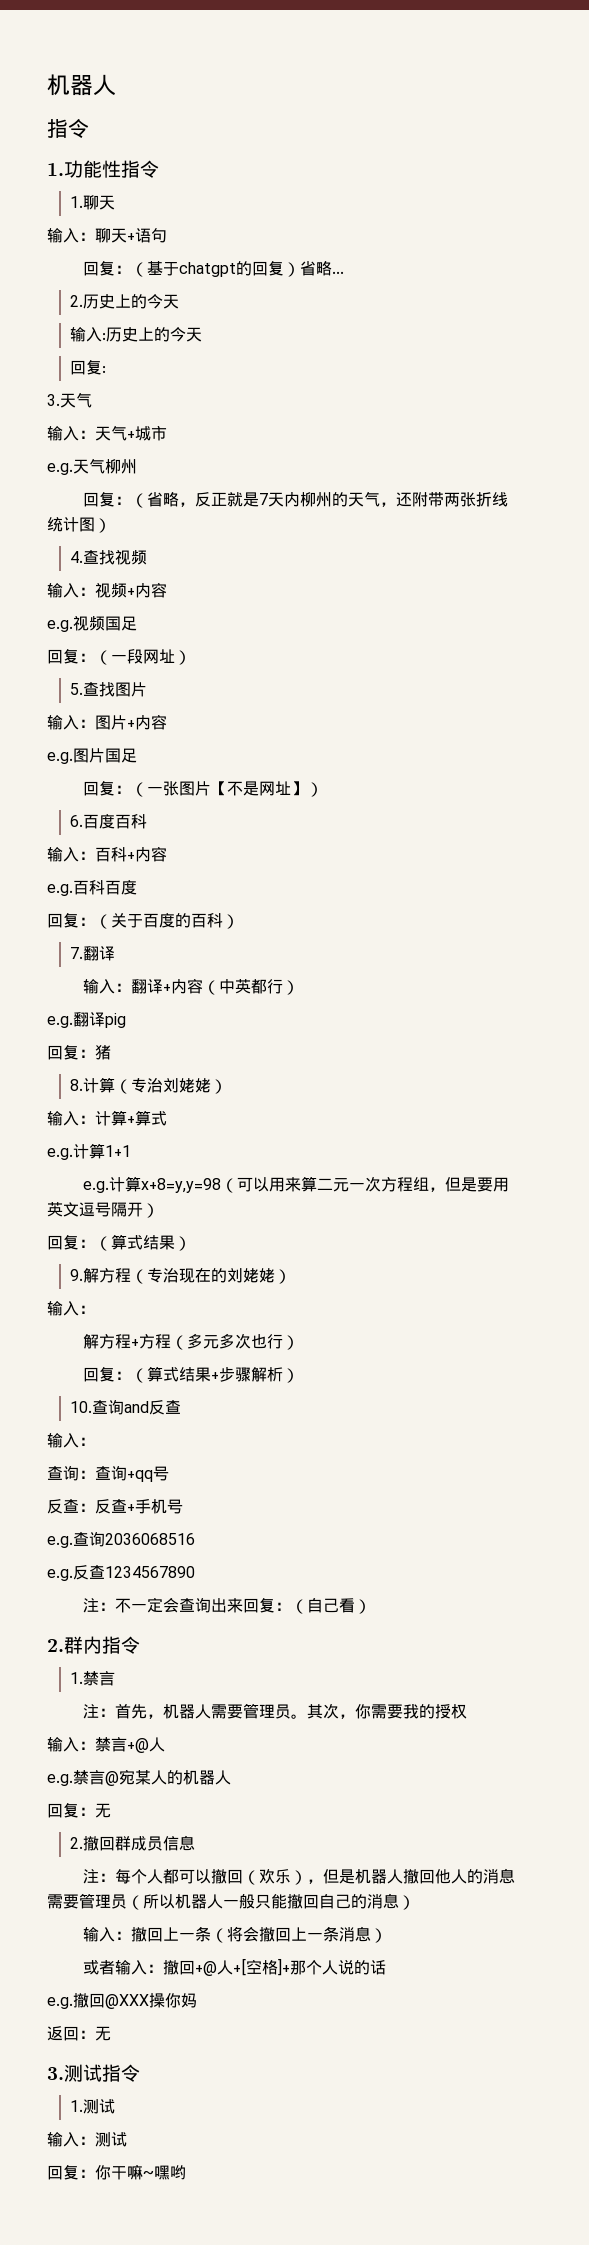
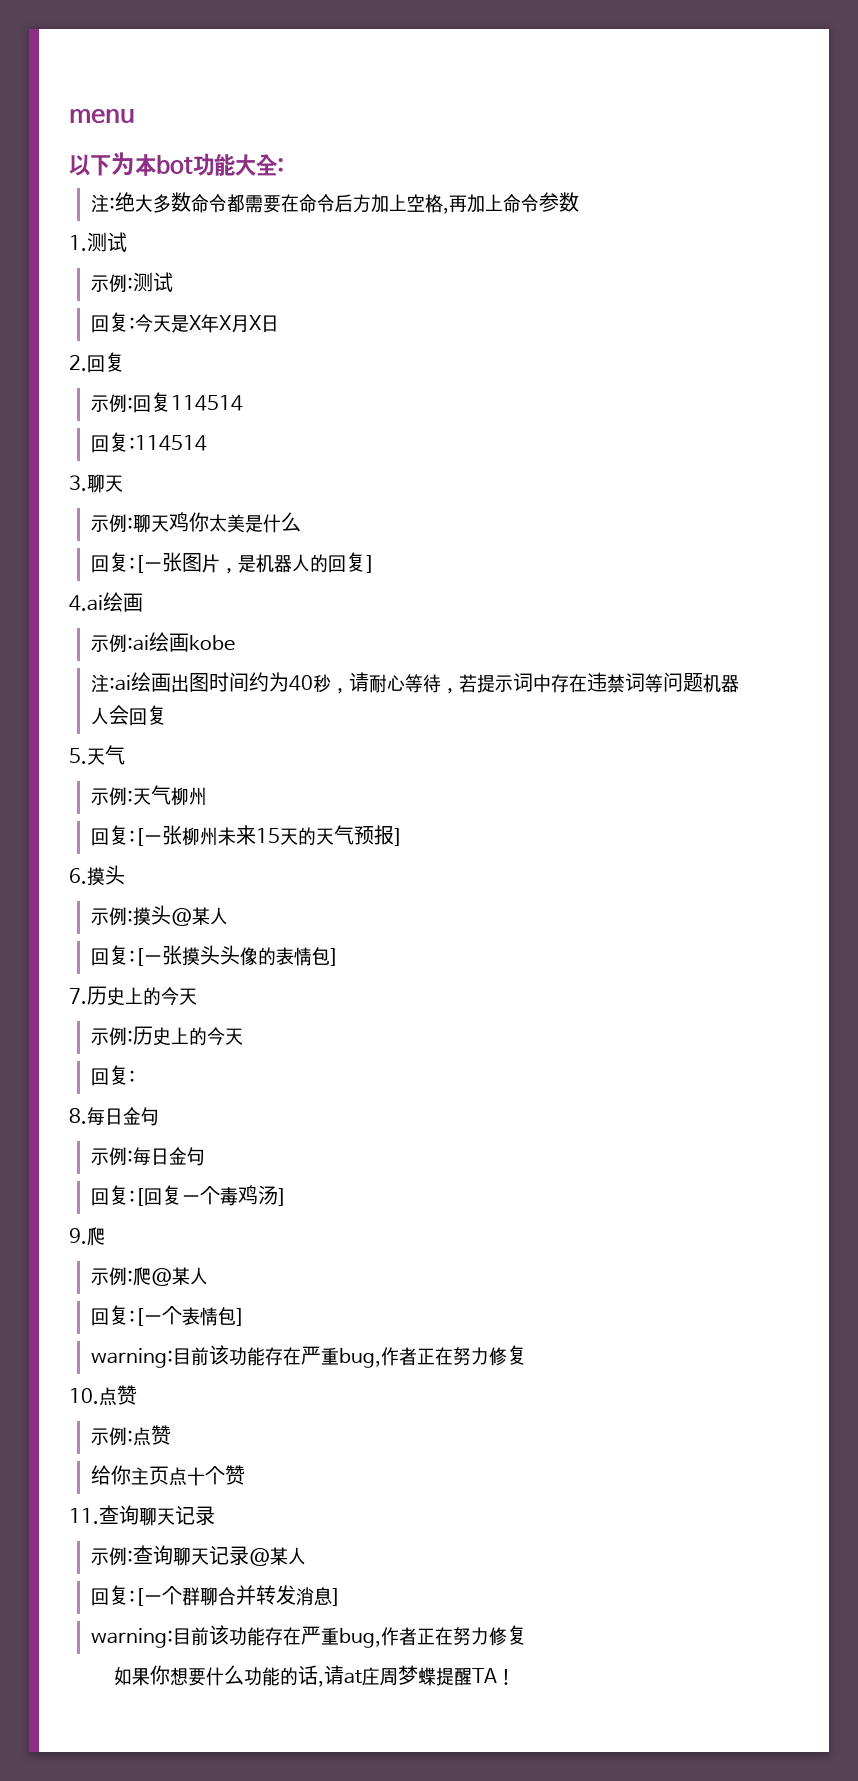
[47,74,116,96] [47,118,89,139] [47,160,159,178] [69,195,115,210] [47,228,167,243] [83,261,345,277] [69,294,179,309] [69,327,102,342] 机器人 // 指令 // 1.功能性指令 // 1.聊天 // 输入：聊天+语句 // 回复：（基于chatgpt的回复）省略... // 2.历史上的今天 // 输入 -> [69,109,135,124] [69,152,284,177] [91,192,580,214] [69,232,127,252] [91,272,174,293] [91,312,280,333] [69,352,125,373] [91,392,244,413] [91,432,208,453] [69,474,123,493] [91,512,302,533] [91,552,376,574] [69,592,143,612] [91,632,236,653] [91,672,740,694] [91,705,168,726] [69,745,125,765] [91,785,208,806] [91,825,404,846] [69,865,125,886] [91,905,229,926] [91,945,340,966] [69,986,197,1006] [91,1027,128,1046] menu // 以下为本bot功能大全: // 注:绝大多数命令都需要在命令后方加上空格,再加上命令参数 // 1.测试 // 示例:测试 // 回复:今天是X年X月X日 // 2.回复 // 示例:回复114514 // 回复:114514 // 3.聊天 // 示例:聊天鸡你太美是什么 // 回复:[一张图片，是机器人的回复] // 4.ai绘画 // 示例:ai绘画kobe // 注:ai绘画出图时间约为40秒，请耐心等待，若提示词中存在违禁词等问题机器人会回复 // 5.天气 // 示例:天气柳州 // 回复:[一张柳州未来15天的天气预报] // 6.摸头 // 示例:摸头@某人 // 回复:[一张摸头头像的表情包] // 7.历史上的今天 // 示例
[47,392,92,408] [47,425,167,441] [47,458,137,475] [83,491,509,508] [47,517,111,533] [69,549,147,565] [47,582,167,598] [47,615,137,632] [47,649,191,665] [69,682,147,697] [47,714,167,730] [47,748,137,764] [83,781,324,797] [69,814,147,829] [47,846,167,862] [47,880,137,896] [47,913,239,929] [69,946,115,961] [83,978,300,995] [47,1012,126,1028] [47,1045,111,1060] [69,1077,227,1094] [47,1110,167,1126] [47,1143,131,1160] [83,1176,510,1193] [47,1202,159,1218] [47,1234,191,1251] [69,1268,291,1284] [47,1301,95,1316] [83,1333,300,1350] [83,1366,300,1383] [69,1399,181,1415] [47,1433,95,1448] [47,1465,169,1482] [47,1499,183,1514] [47,1531,195,1548] [47,1565,195,1581] [83,1597,372,1614] [47,1636,140,1654] [69,1671,115,1686] [83,1703,468,1719] [47,1737,165,1753] [47,1769,231,1786] [47,1803,111,1818] [69,1835,195,1851] [83,1868,516,1885] [47,1893,415,1910] [83,1926,388,1943] [83,1958,387,1976] [47,1993,197,2009] [47,2026,111,2041] [47,2064,140,2082] [69,2099,115,2114] [47,2132,127,2147] [47,2164,186,2180] 3.天气 // 输入：天气+城市 // e.g.天气柳州 // 回复：（省略，反正就是7天内柳州的天气，还附带两张折线统计图） // 4.查找视频 // 输入：视频+内容 // e.g.视频国足 // 回复：（一段网址） // 5.查找图片 // 输入：图片+内容 // e.g.图片国足 // 回复：（一张图片【不是网址】） // 6.百度百科 // 输入：百科+内容 // e.g.百科百度 // 回复：（关于百度的百科） // 7.翻译 // 输入：翻译+内容（中英都行） // e.g.翻译pig // 回复：猪 // 8.计算（专治刘姥姥） // 输入：计算+算式 // e.g.计算1+1 // e.g.计算x+8=y,y=98（可以用来算二元一次方程组，但是要用英文逗号隔开） // 回复：（算式结果） // 9.解方程（专治现在的刘姥姥） // 输入： // 解方程+方程（多元多次也行） // 回复：（算式结果+步骤解析） // 10.查询and反查 // 输入： // 查询：查询+qq号 // 反查：反查+手机号 // e.g.查询2036068516 // e.g.反查1234567890 // 注：不一定会查询出来回复：（自己看） // 2.群内指令 // 1.禁言 // 注：首先，机器人需要管理员。其次，你需要我的授权 // 输入：禁言+@人 // e.g.禁言@宛某人的机器人 // 回复：无 // 2.撤回群成员信息 // 注：每个人都可以撤回（欢乐），但是机器人撤回他人的消息需要管理员（所以机器人一般只能撤回自己的消息） // 输入：撤回上一条（将会撤回上一条消息） // 或者输入：撤回+@人+[空格]+那个人说的话 // e.g.撤回@XXX操你妈 // 返回：无 // 3.测试指令 // 1.测试 // 输入：测试 // 回复：你干嘛~嘿哟 -> [69,1107,159,1126] [91,1147,206,1166] [91,1185,288,1206] [69,1227,105,1246] [91,1267,209,1286] [91,1305,246,1326] [91,1345,528,1368] [69,1385,137,1406] [91,1425,172,1446] [91,1465,246,1486] [69,1505,215,1526] [91,1545,307,1566] [91,1585,342,1606] [91,1625,528,1648] [113,1665,515,1687] 8.每日金句 // 示例:每日金句 // 回复:[回复一个毒鸡汤] // 9.爬 // 示例:爬@某人 // 回复:[一个表情包] // warning:目前该功能存在严重bug,作者正在努力修复 // 10.点赞 // 示例:点赞 // 给你主页点十个赞 // 11.查询聊天记录 // 示例:查询聊天记录@某人 // 回复:[一个群聊合并转发消息] // warning:目前该功能存在严重bug,作者正在努力修复 // 如果你想要什么功能的话,请at庄周梦蝶提醒TA！

